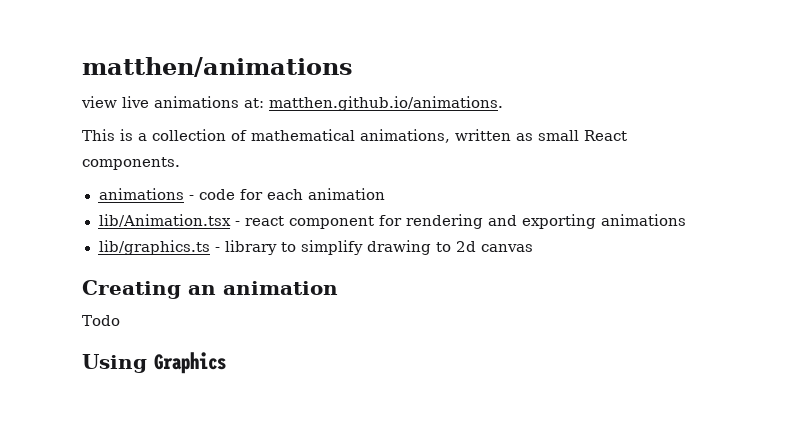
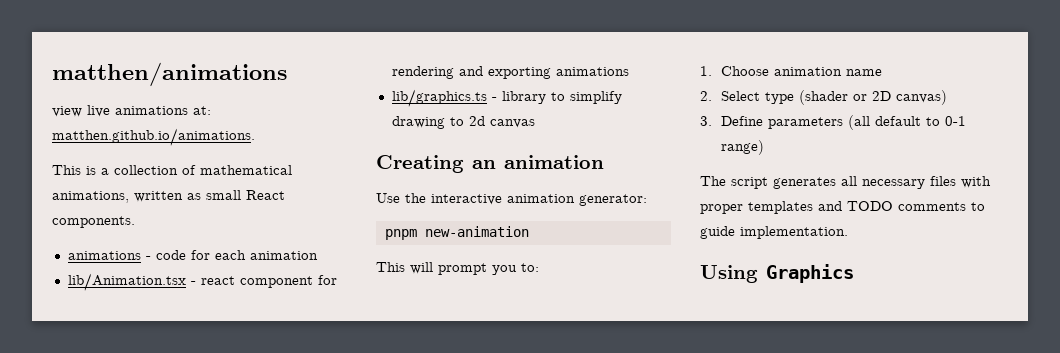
[82,315,120,326] Todo -> [376,193,647,206] [384,226,529,240] [376,262,539,275] [700,66,883,76] [700,90,948,105] [700,115,967,130] [721,140,765,155] [700,176,991,189] [700,201,985,214] [700,226,848,239] Use the interactive animation generator: // pnpm new-animation // This will prompt you to: // 1. Choose animation name // 2. Select type (shader or 2D canvas) // 3. Define parameters (all default to 0-1 range) // The script generates all necessary files with proper templates and TODO comments to guide implementation.

